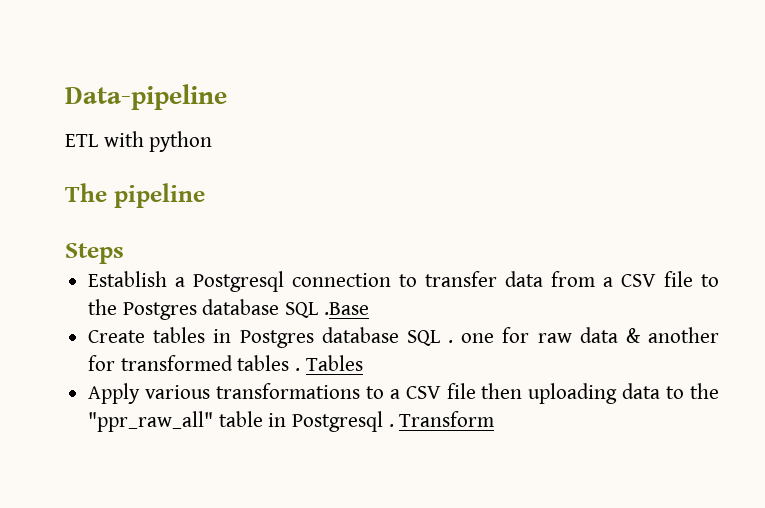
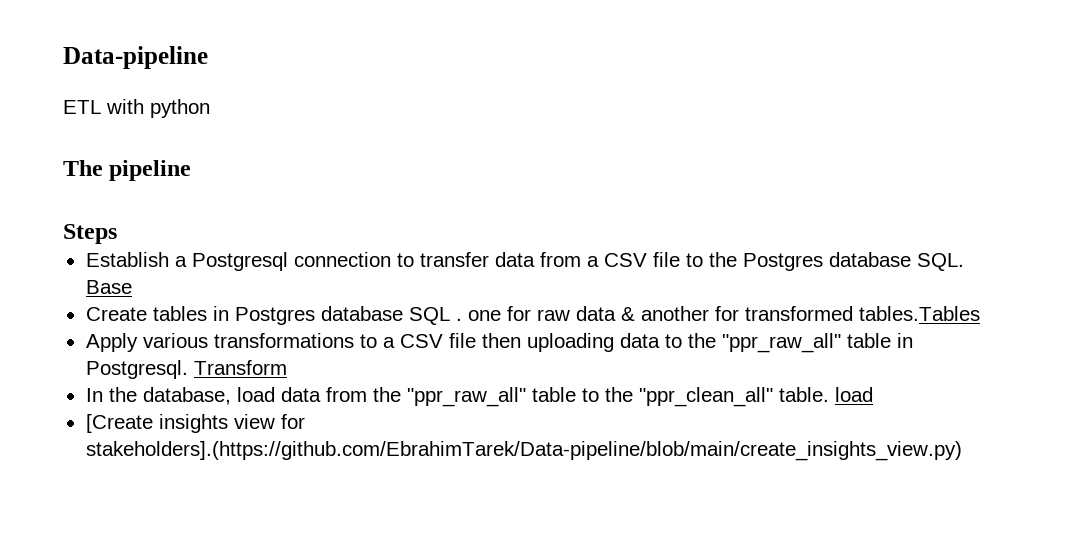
[285,302,369,318] SQL .Base -> [916,253,964,271] [85,280,132,294] SQL. Base
[237,355,363,371] tables . Tables -> [858,306,980,321] tables.Tables
[292,411,394,432] Postgresql . -> [85,360,188,379] Postgresql.
(495, 419) none -> [85,387,873,407] [85,414,305,433] [85,441,962,461] // In the database, load data from the "ppr_raw_all" table to the "ppr_clean_all" table. load // [Create insights view for stakeholders].(https://github.com/EbrahimTarek/Data-pipeline/blob/main/create_insights_view.py)

